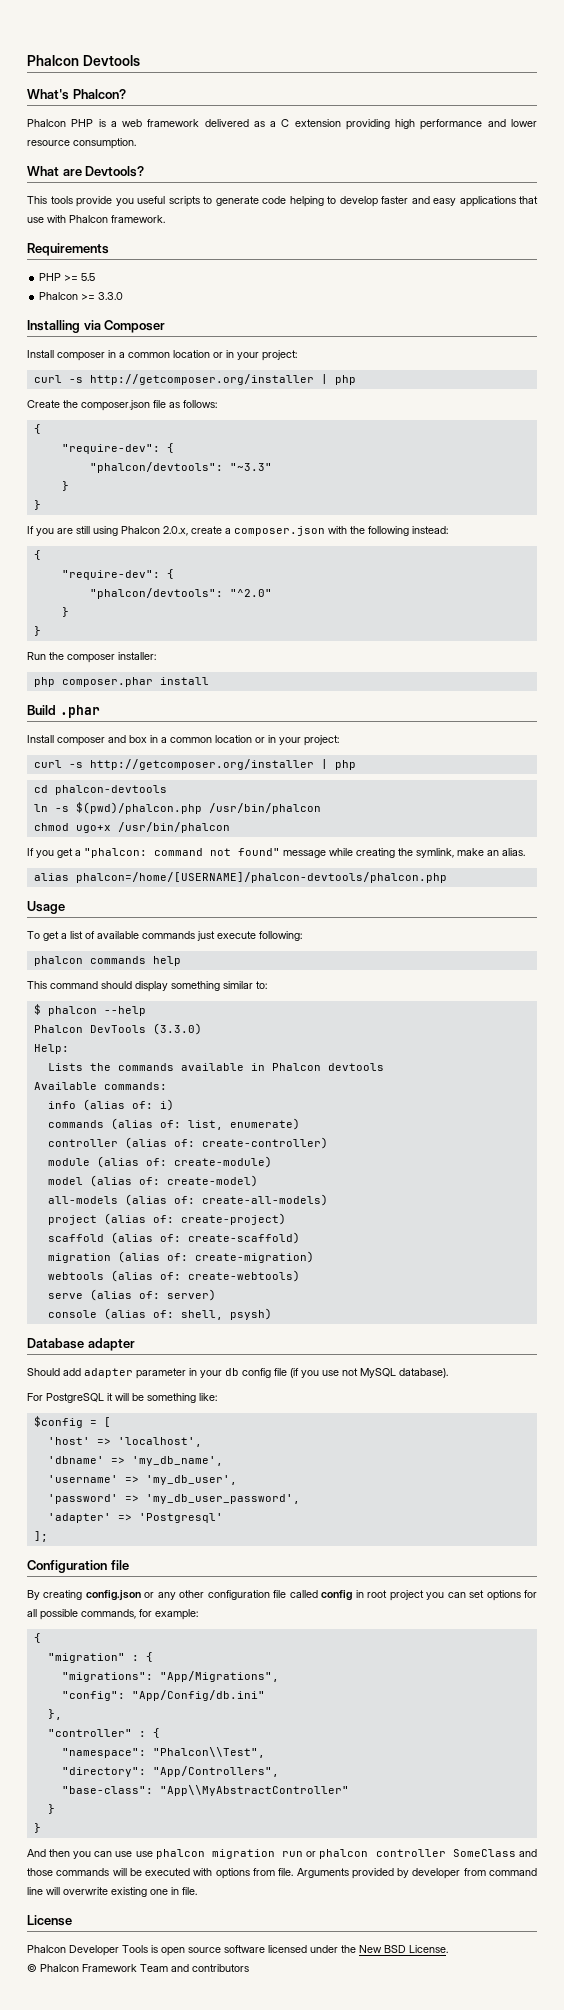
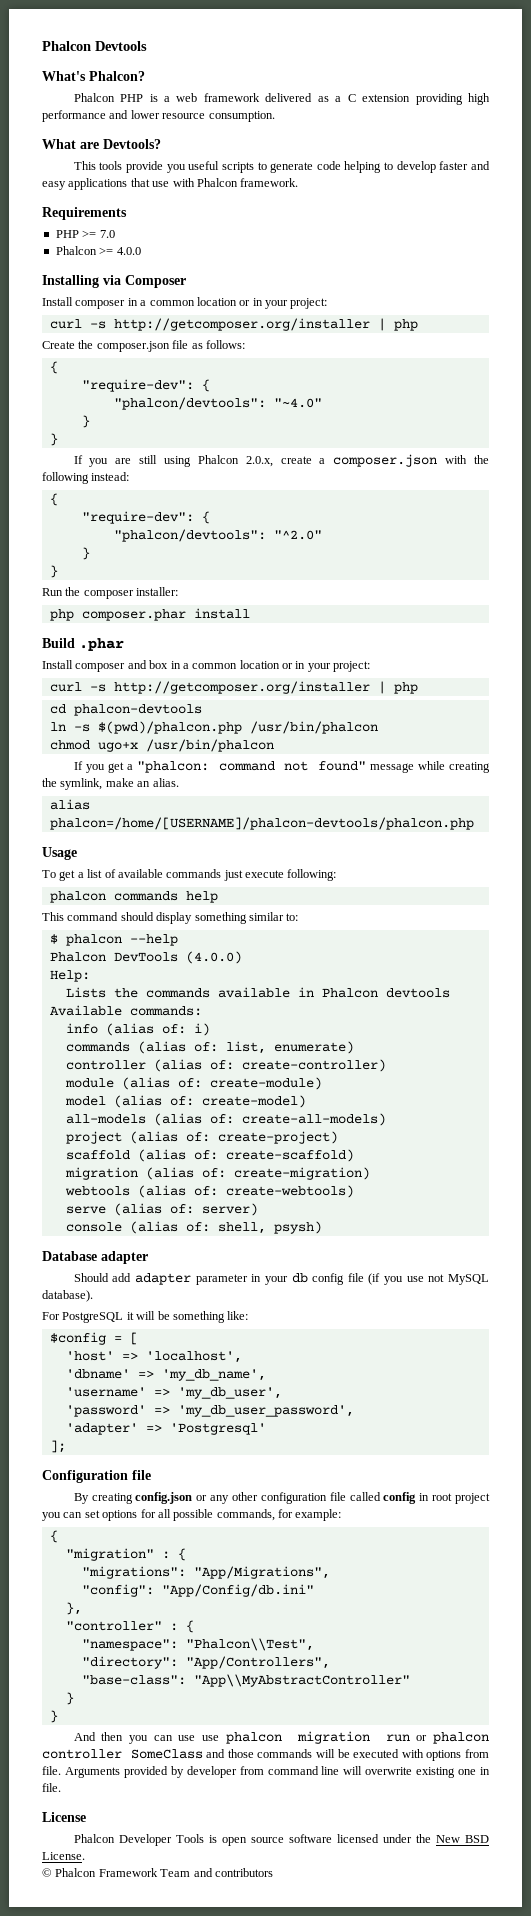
[81,273,96,281] 5.5 -> [99,230,115,238] 7.0
[98,292,124,300] 3.3.0 -> [116,247,141,255] 4.0.0
[229,463,272,471] "~3.3" -> [273,398,322,408] "~4.0"
[152,1023,202,1035] (3.3.0) -> [185,951,242,964] (4.0.0)

